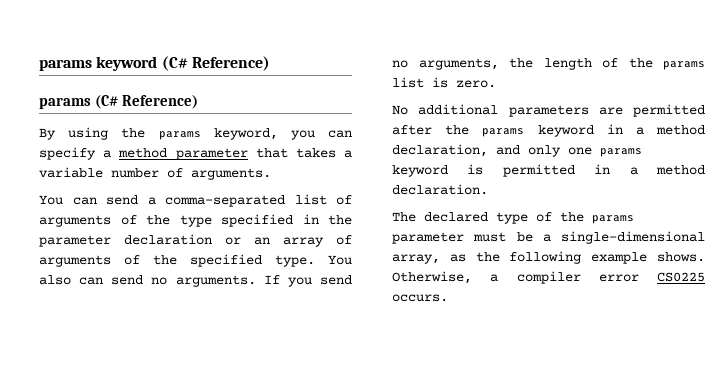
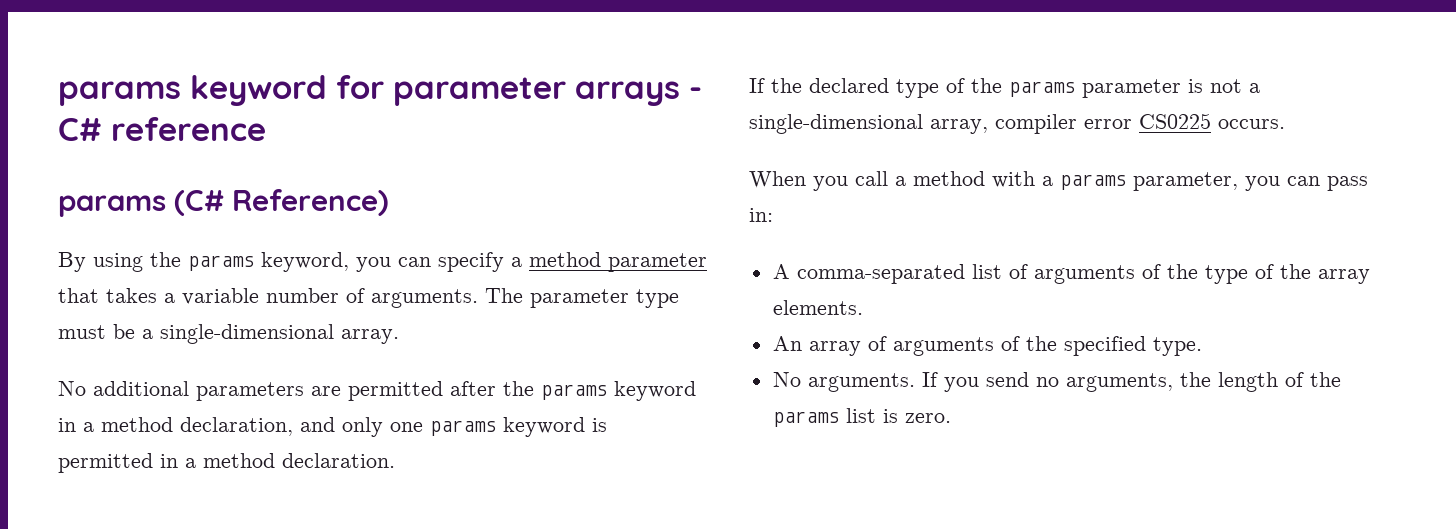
[39,56,270,71] params keyword (C# Reference) -> [58,75,702,106] [58,117,266,141] params keyword for parameter arrays - C# reference
[39,194,352,207] [39,214,352,227] [39,234,352,247] [39,254,352,267] [39,275,352,287] [392,58,705,70] [392,77,496,88] // You can send a comma-separated list of arguments of the type specified in the parameter declaration or an array of arguments of the specified type. You also can send no arguments. If you send no arguments, the length of the params list is zero. -> [485,288,679,308] [58,324,399,344] The parameter type must be a single-dimensional array.
[392,212,416,222] The -> [749,78,802,93] If the
[473,232,533,242] must be -> [1188,79,1242,93] is not
[449,251,705,264] [392,271,705,284] [392,294,448,302] as the following example shows. Otherwise, a compiler error CS0225 occurs. -> [995,113,1285,134] [749,171,1368,191] [749,208,773,222] [772,264,1370,284] [772,300,863,315] [772,336,1202,356] [772,372,1341,392] [772,408,951,427] compiler error CS0225 occurs. // When you call a method with a params parameter, you can pass in: // A comma-separated list of arguments of the type of the array elements. // An array of arguments of the specified type. // No arguments. If you send no arguments, the length of the params list is zero.

